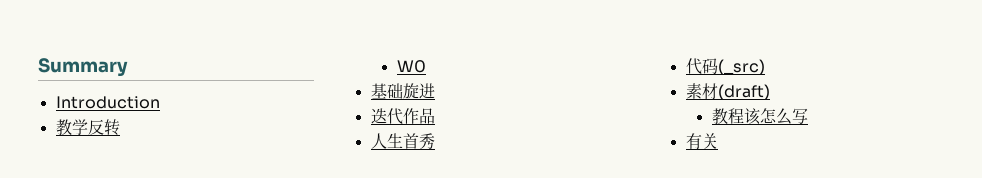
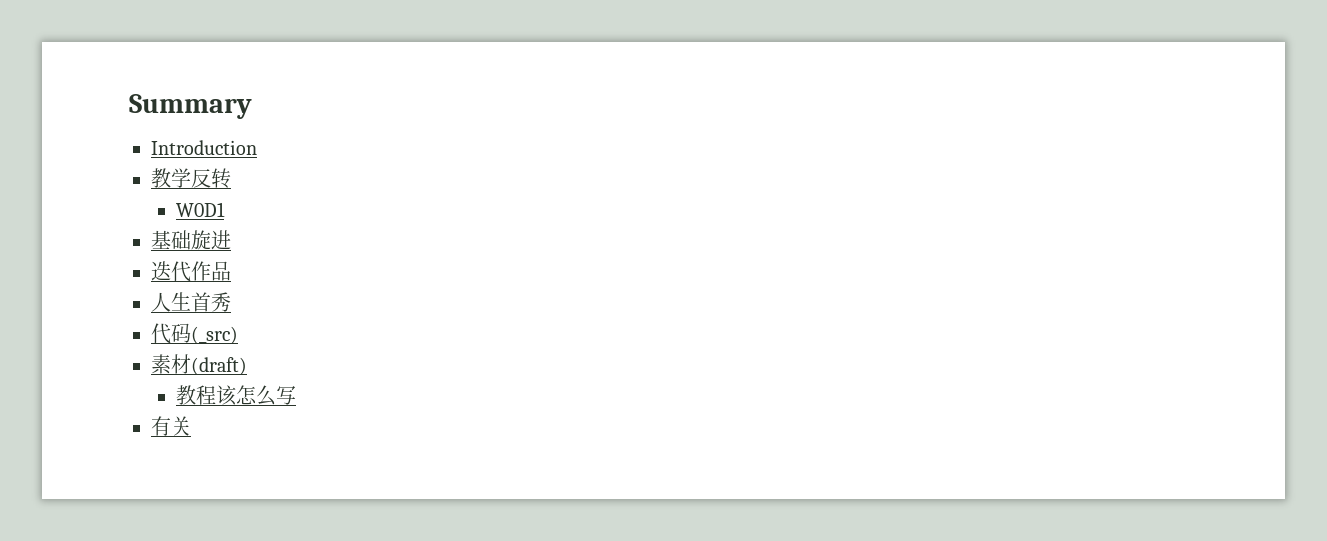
[396,60,426,73] W0 -> [176,202,226,217] W0D1

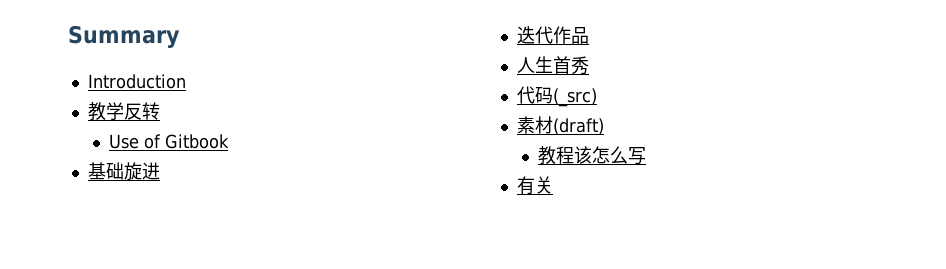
[176,202,226,217] W0D1 -> [109,134,230,149] Use of Gitbook

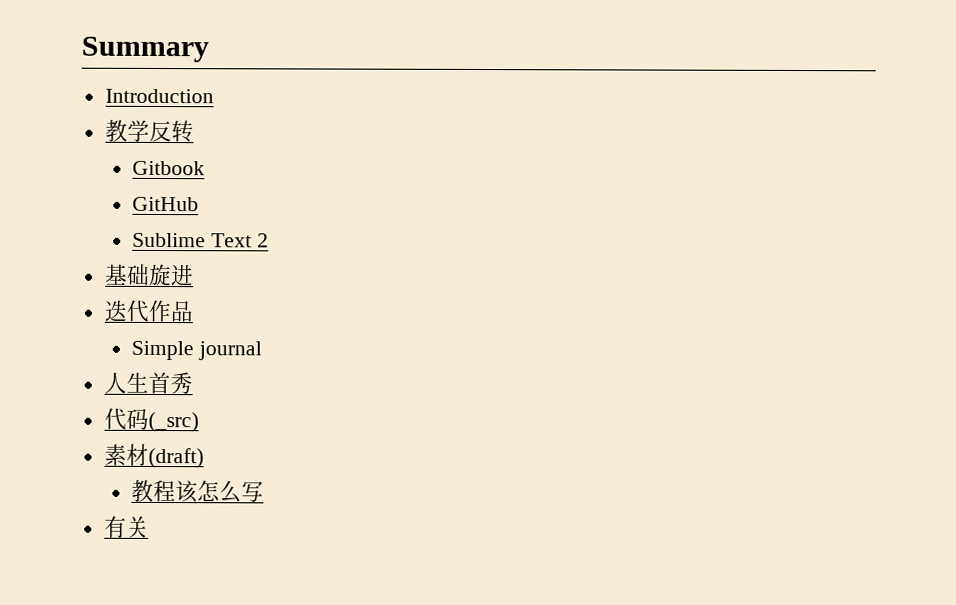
[109,134,162,149] Use of -> (194, 132) none
(230, 141) none -> [132,196,200,212] [132,232,269,248] // GitHub // Sublime Text 2
(589, 35) none -> [131,340,263,361] // Simple journal

